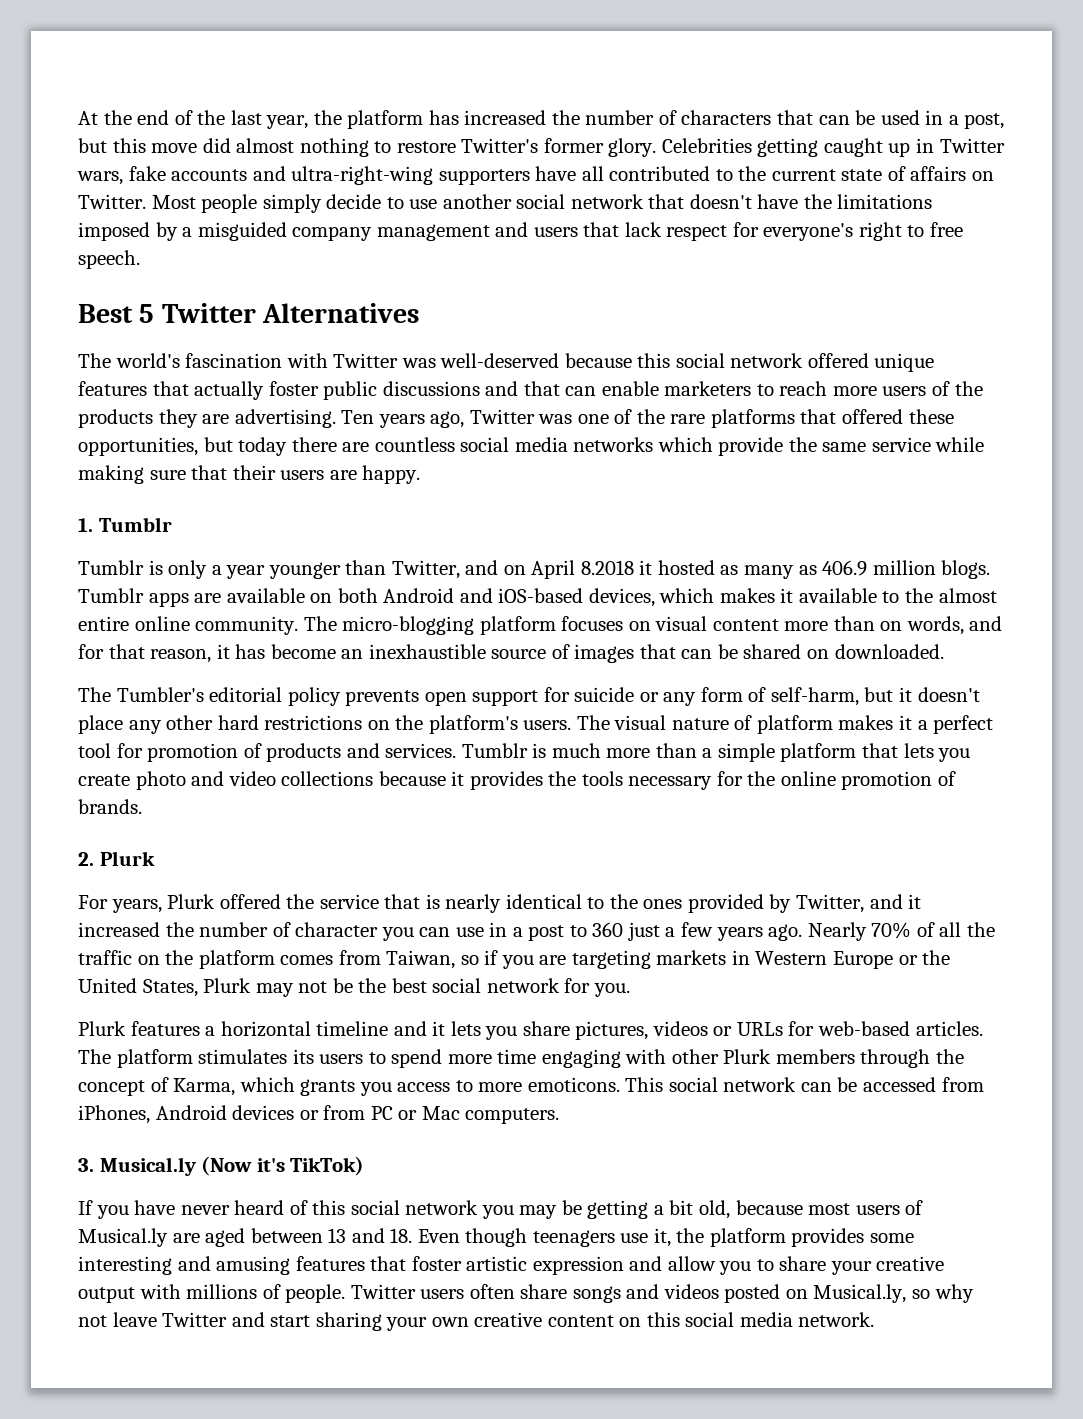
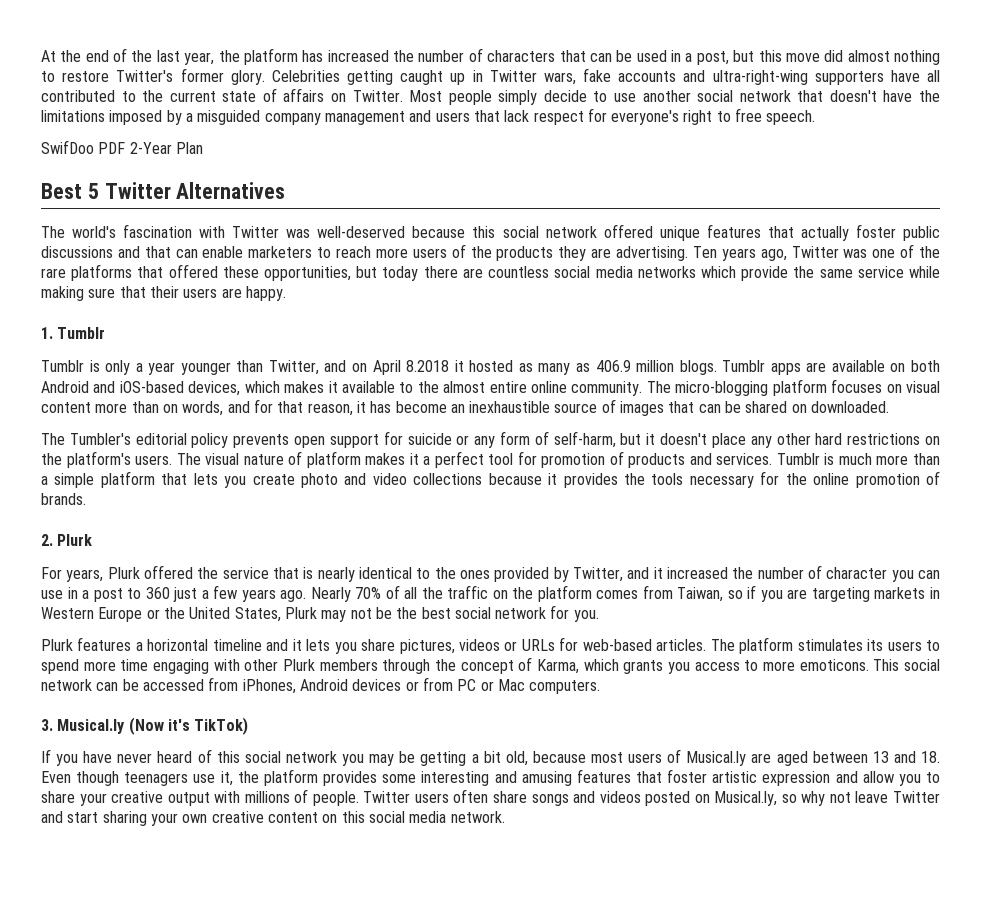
(140, 259) none -> [41,140,203,154] // SwifDoo PDF 2-Year Plan

